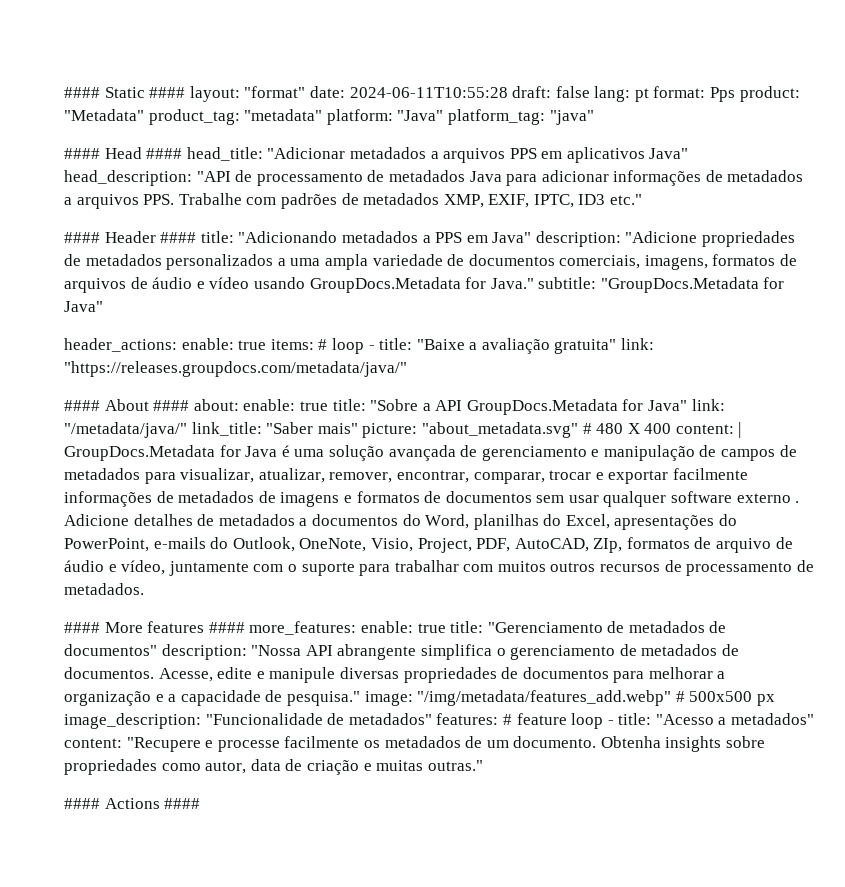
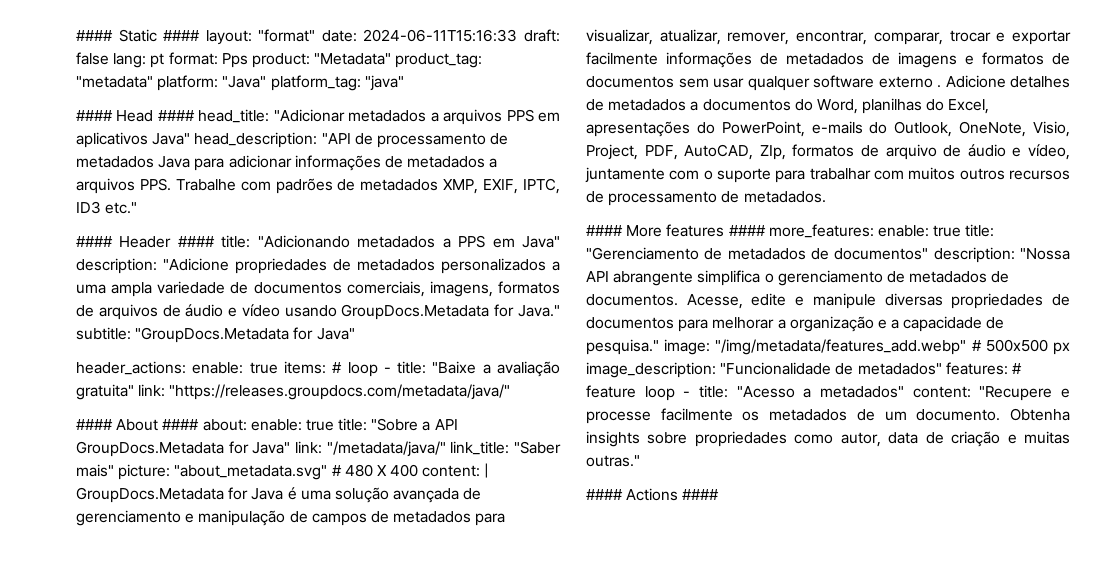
[349,87,508,98] 2024-06-11T10:55:28 -> [363,29,518,42] 2024-06-11T15:16:33

